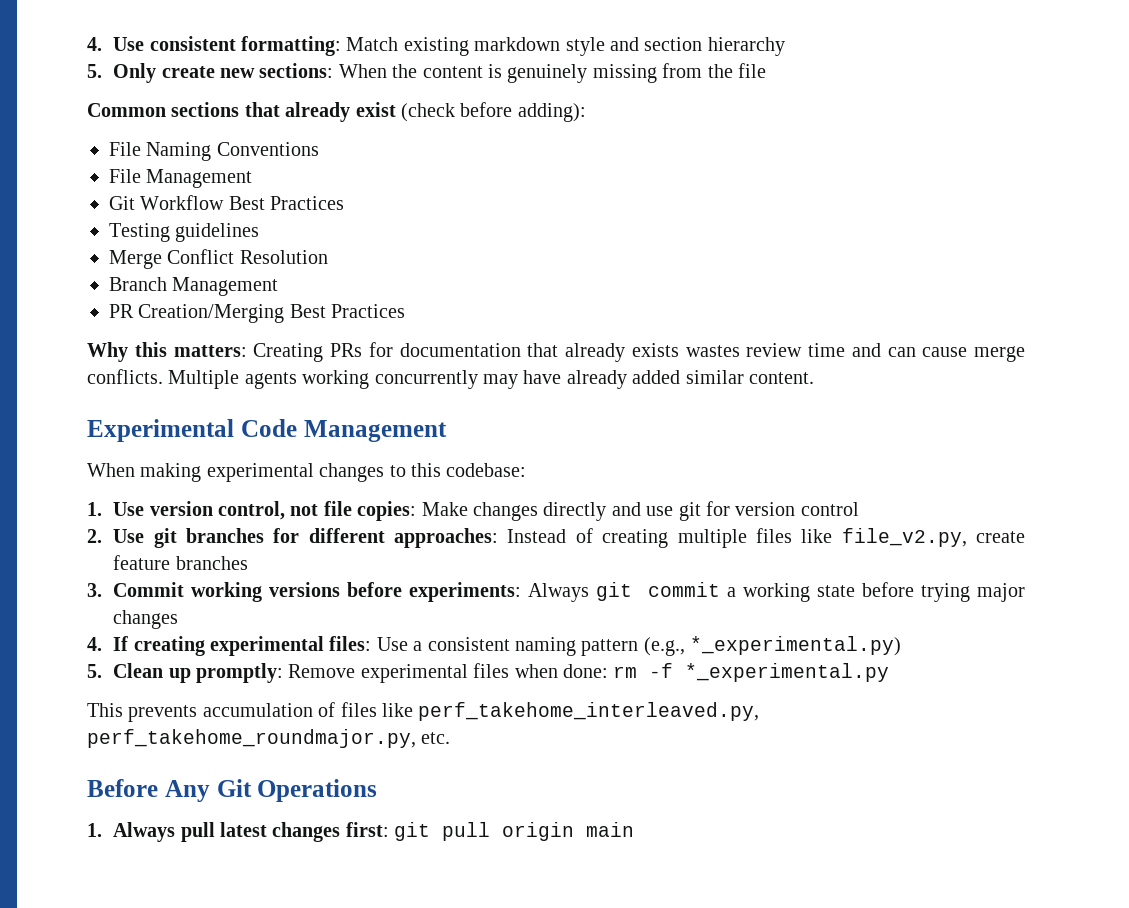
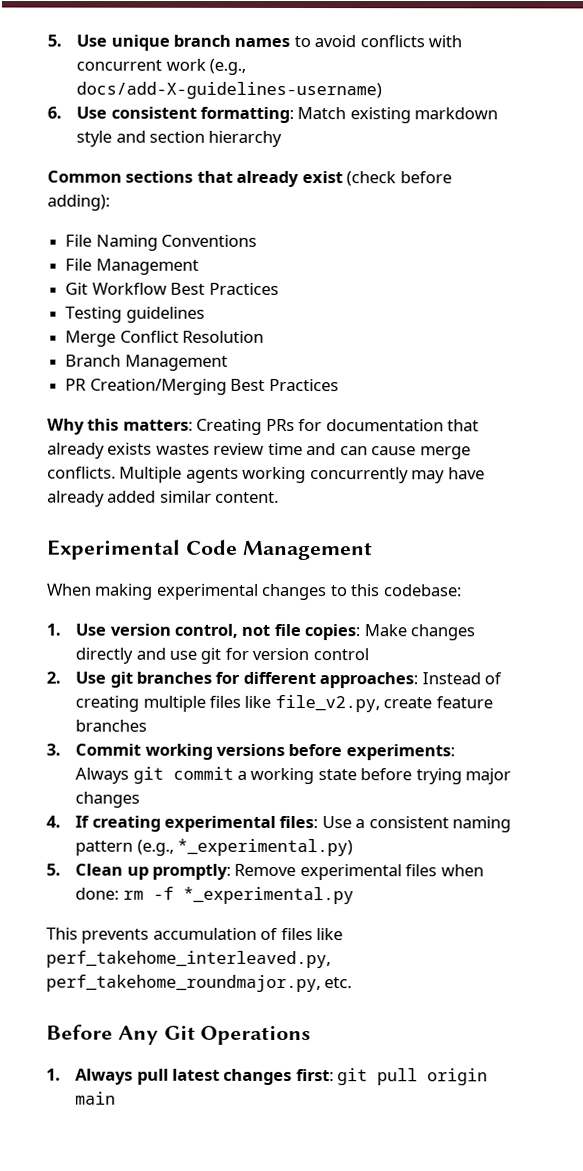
[87,37,102,51] 4. -> [47,34,463,51] [76,58,246,75] [76,81,383,100] [47,106,62,119] 5. Use unique branch names to avoid conflicts with concurrent work (e.g., docs/add-X-guidelines-username) // 6.
[87,63,767,83] // 5. Only create new sections: When the content is genuinely missing from the file -> (283, 138) none

